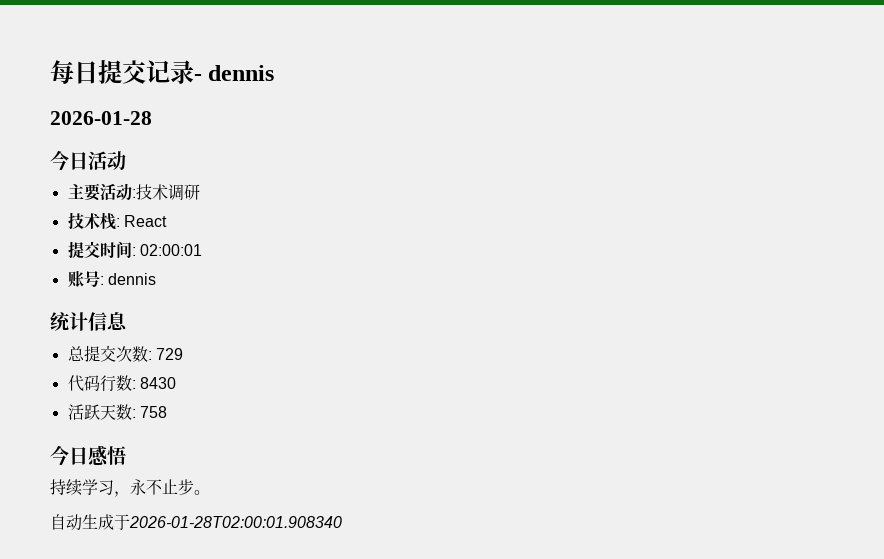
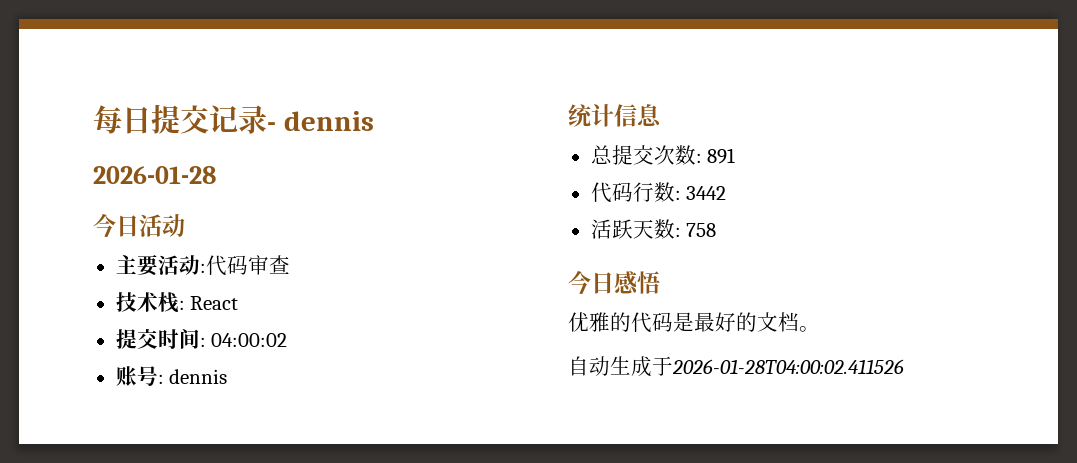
[135,184,200,201] 技术调研 -> [205,255,290,276] 代码审查
[139,244,202,256] 02:00:01 -> [211,333,288,347] 04:00:02
[155,348,183,360] 729 -> [707,148,736,164] 891
[139,377,176,389] 8430 -> [686,186,727,200] 3442
[50,479,194,497] 持续学习，永不止步 -> [568,312,799,333] 优雅的代码是最好的文档
[129,516,342,528] 2026-01-28T02:00:01.908340 -> [672,359,904,374] 2026-01-28T04:00:02.411526

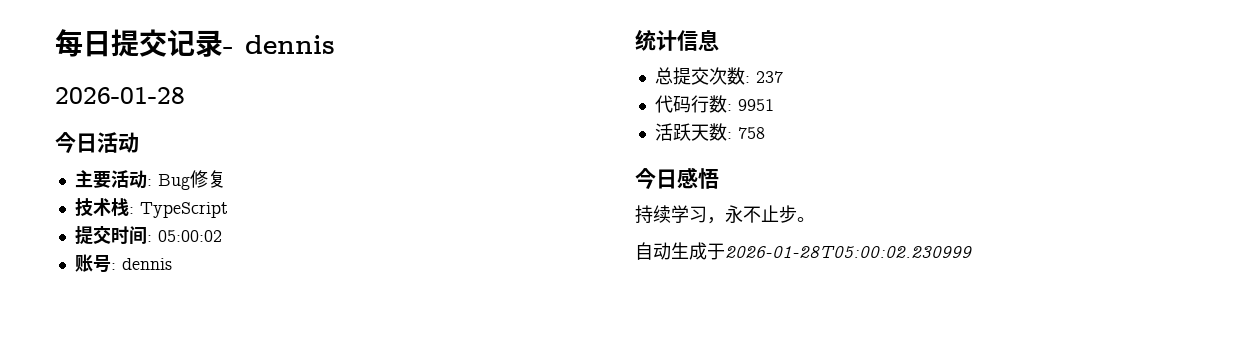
[205,255,290,276] 代码审查 -> [157,170,226,190] Bug修复
[190,296,239,310] React -> [139,202,228,218] TypeScript
[211,333,288,347] 04:00:02 -> [157,230,222,242] 05:00:02
[707,148,736,164] 891 -> [755,71,783,83] 237
[686,186,727,200] 3442 -> [737,99,774,111] 9951
[568,312,799,333] 优雅的代码是最好的文档 -> [635,205,797,224] 持续学习，永不止步
[672,359,904,374] 2026-01-28T04:00:02.411526 -> [725,246,972,258] 2026-01-28T05:00:02.230999

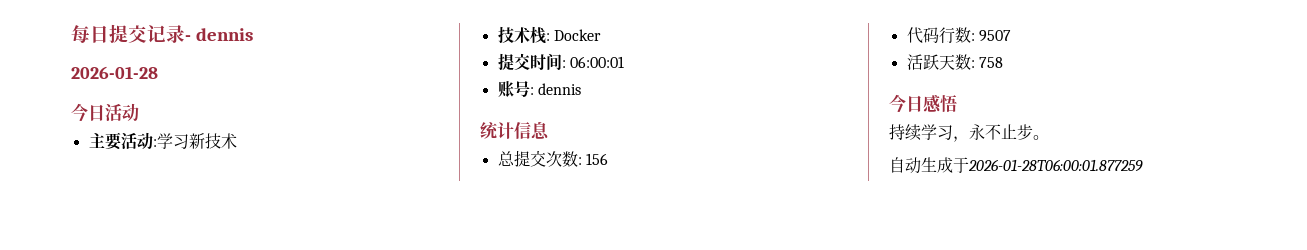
[157,170,226,190] Bug修复 -> [156,133,237,149] 学习新技术
[139,202,228,218] TypeScript -> [553,29,601,41] Docker
[157,230,222,242] 05:00:02 -> [569,56,624,68] 06:00:01
[755,71,783,83] 237 -> [585,153,608,165] 156
[737,99,774,111] 9951 -> [978,30,1011,42] 9507
[725,246,972,258] 2026-01-28T05:00:02.230999 -> [968,159,1143,172] 2026-01-28T06:00:01.877259

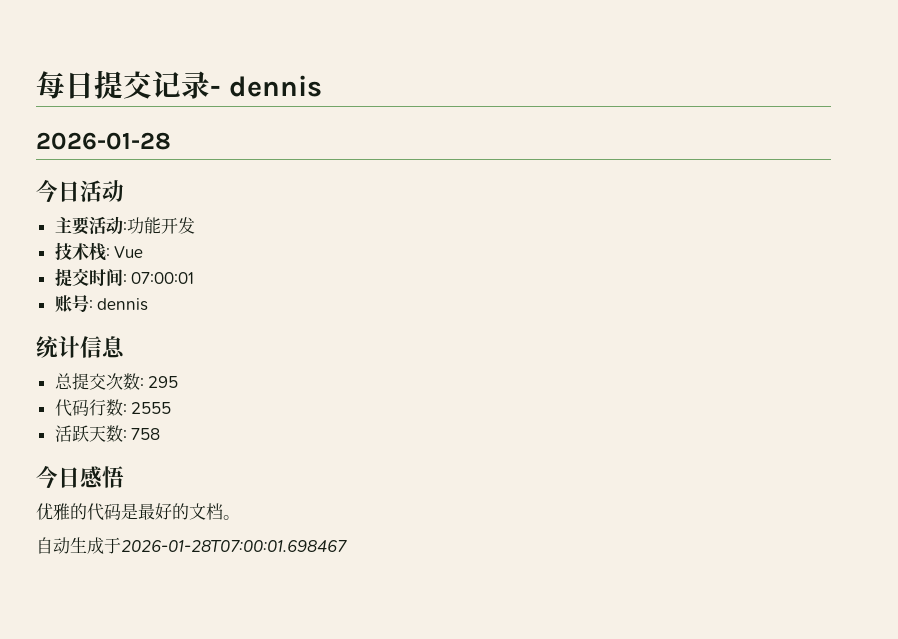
[156,133,237,149] 学习新技术 -> [126,217,195,234] 功能开发
[553,29,601,41] Docker -> [114,246,144,258] Vue
[569,56,624,68] 06:00:01 -> [131,272,195,284] 07:00:01
[585,153,608,165] 156 -> [148,376,179,388] 295
[978,30,1011,42] 9507 -> [131,402,172,414] 2555
[889,124,1033,142] 持续学习，永不止步 -> [36,503,223,521] 优雅的代码是最好的文档
[968,159,1143,172] 2026-01-28T06:00:01.877259 -> [121,540,347,552] 2026-01-28T07:00:01.698467

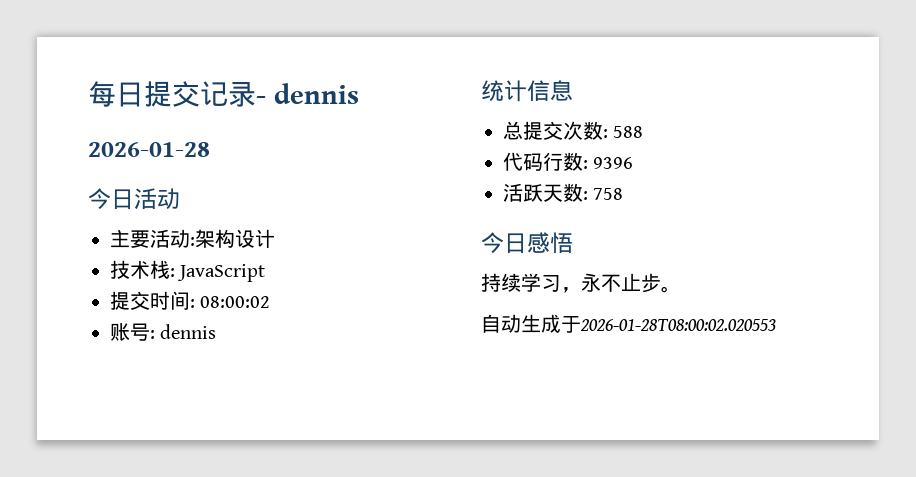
[126,217,195,234] 功能开发 -> [195,229,275,248] 架构设计
[114,246,144,258] Vue -> [177,264,266,282] JavaScript
[131,272,195,284] 07:00:01 -> [200,296,271,308] 08:00:02
[148,376,179,388] 295 -> [613,126,644,138] 588
[131,402,172,414] 2555 -> [593,157,634,169] 9396
[36,503,223,521] 优雅的代码是最好的文档 -> [481,273,661,293] 持续学习，永不止步
[121,540,347,552] 2026-01-28T07:00:01.698467 -> [580,319,776,331] 2026-01-28T08:00:02.020553

